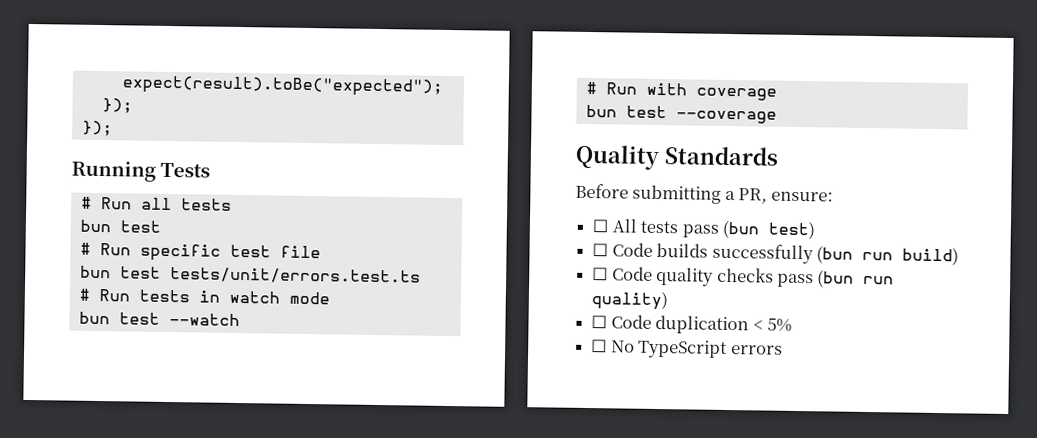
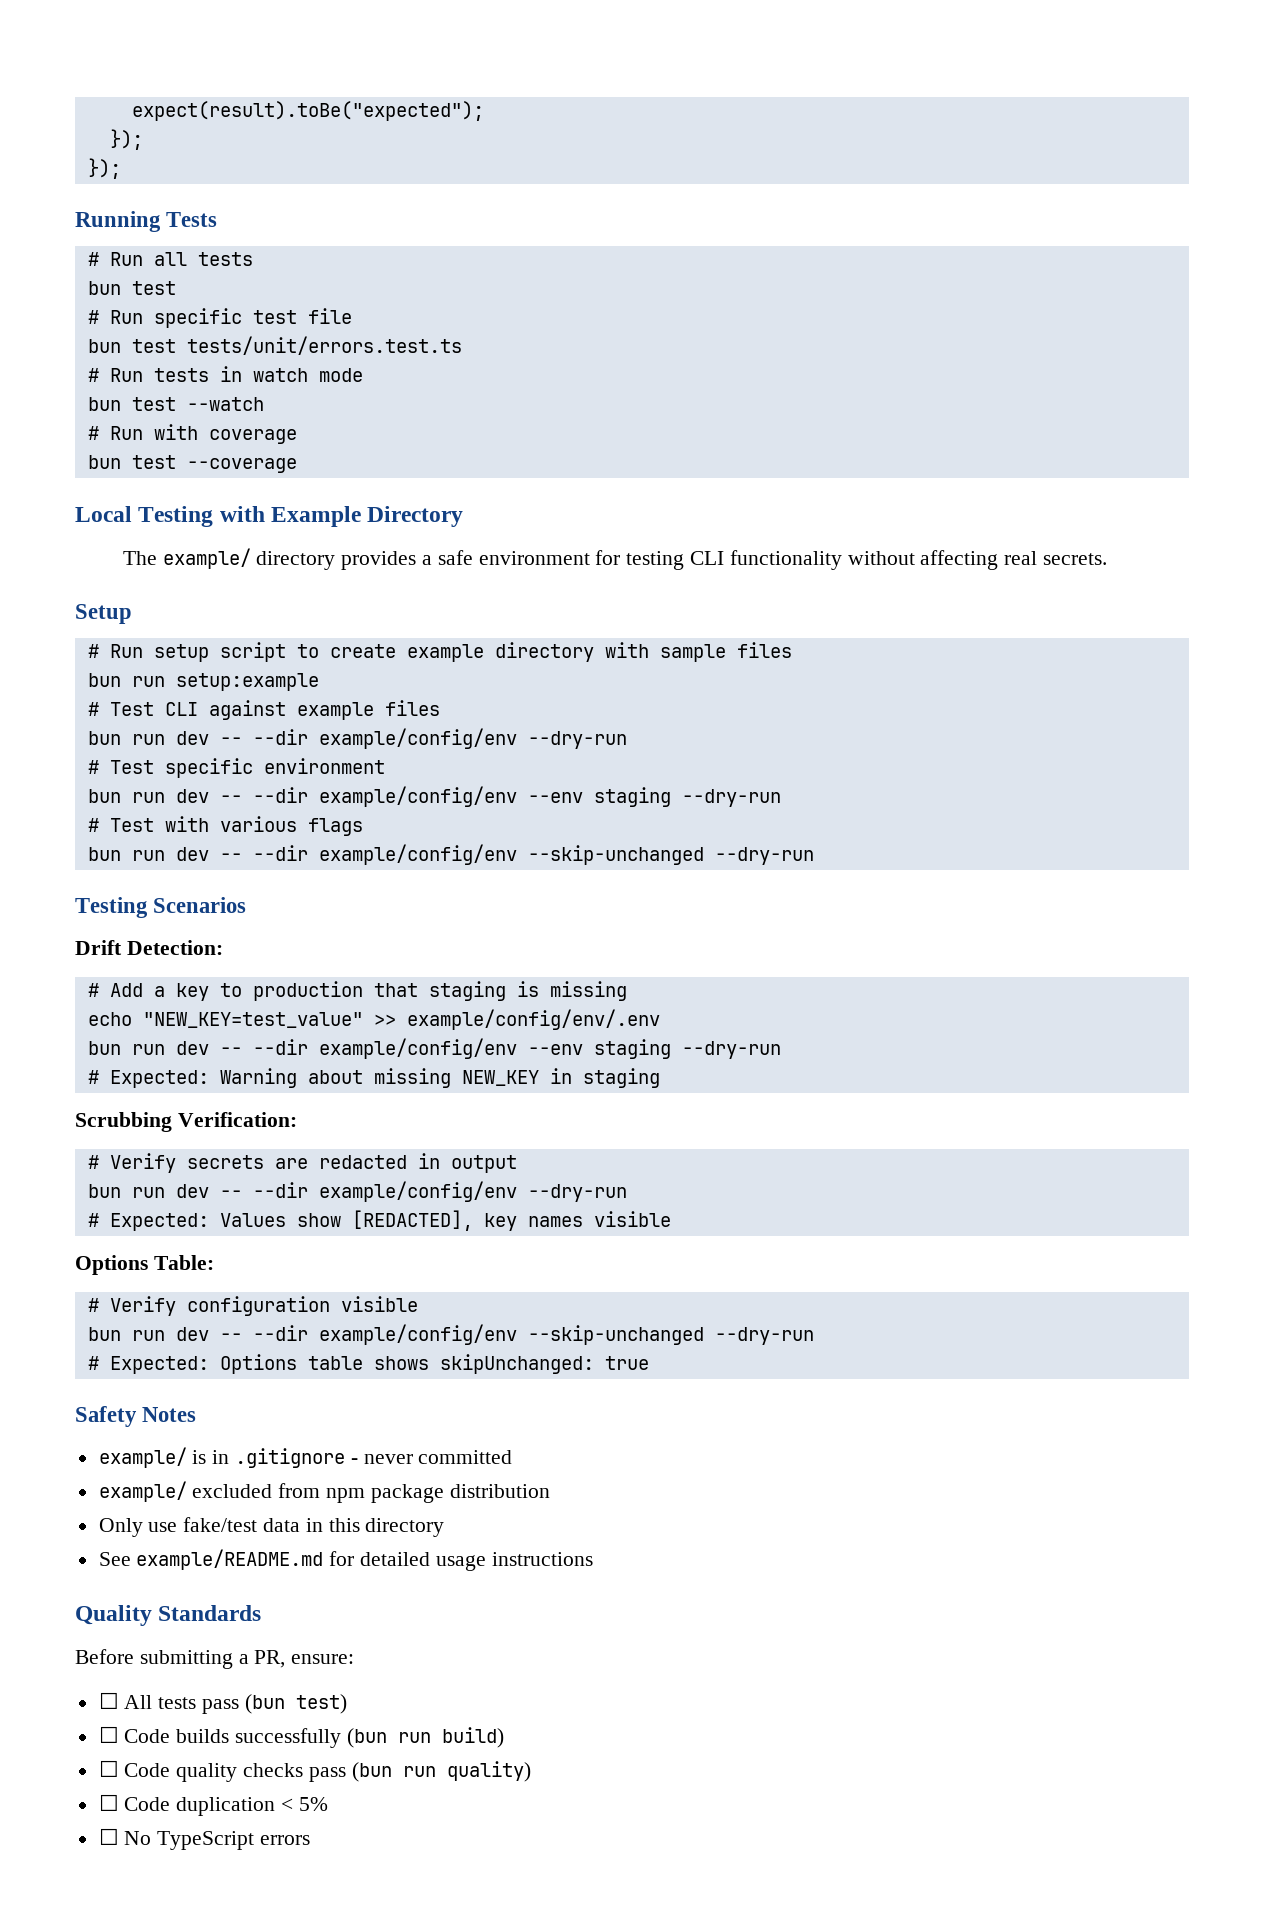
(777, 117) none -> [75,506,464,527] [122,548,1108,570] [75,604,132,624] [87,642,792,662] [87,673,319,691] [87,700,440,720] [87,728,627,749] [87,758,385,778] [87,786,781,807] [87,816,363,836] [87,844,814,865] [75,897,247,918] [75,940,223,955] [87,981,627,1001] [87,1009,660,1030] [87,1038,781,1059] [87,1068,660,1088] [75,1112,297,1132] [87,1153,517,1173] [87,1181,627,1202] [87,1210,671,1231] [75,1255,214,1275] [87,1296,418,1316] [87,1324,814,1345] [87,1354,649,1374] [75,1406,197,1427] [98,1447,513,1468] [98,1481,550,1503] [98,1517,445,1537] [98,1549,593,1571] // Local Testing with Example Directory // The example/ directory provides a safe environment for testing CLI functionality without affecting real secrets. // Setup // # Run setup script to create example directory with sample files // bun run setup:example // # Test CLI against example files // bun run dev -- --dir example/config/env --dry-run // # Test specific environment // bun run dev -- --dir example/config/env --env staging --dry-run // # Test with various flags // bun run dev -- --dir example/config/env --skip-unchanged --dry-run // Testing Scenarios // Drift Detection: // # Add a key to production that staging is missing // echo "NEW_KEY=test_value" >> example/config/env/.env // bun run dev -- --dir example/config/env --env staging --dry-run // # Expected: Warning about missing NEW_KEY in staging // Scrubbing Verification: // # Verify secrets are redacted in output // bun run dev -- --dir example/config/env --dry-run // # Expected: Values show [REDACTED], key names visible // Options Table: // # Verify configuration visible // bun run dev -- --dir example/config/env --skip-unchanged --dry-run // # Expected: Options table shows skipUnchanged: true // Safety Notes // example/ is in .gitignore - never committed // example/ excluded from npm package distribution // Only use fake/test data in this directory // See example/README.md for detailed usage instructions

